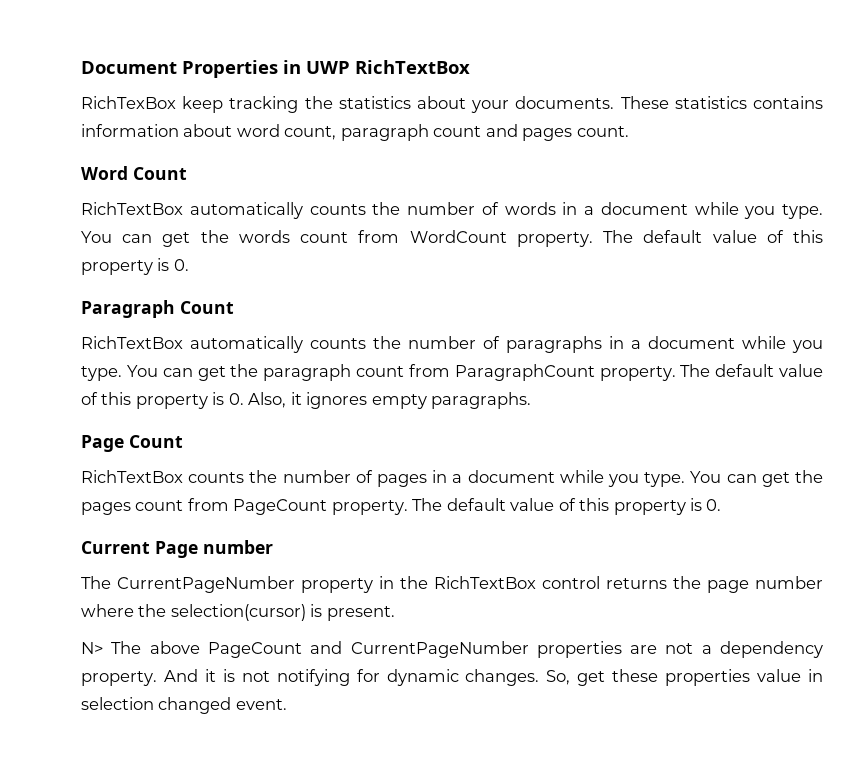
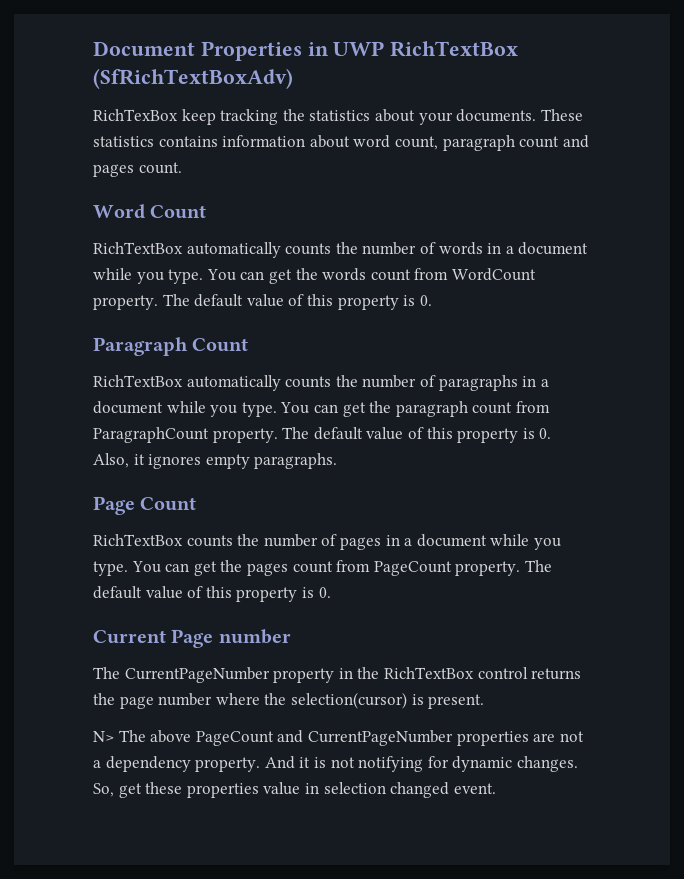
(470, 67) none -> [93,68,293,89] (SfRichTextBoxAdv)

